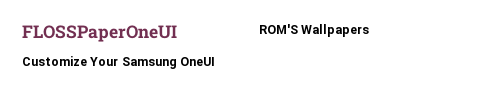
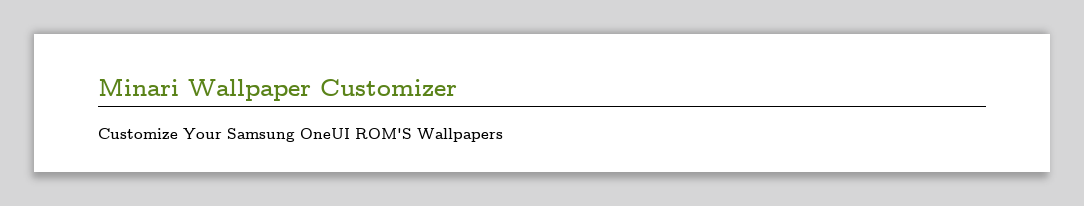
[22,25,177,42] FLOSSPaperOneUI -> [98,78,457,101] Minari Wallpaper Customizer

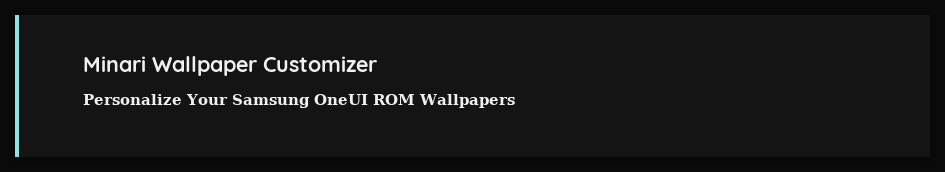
[98,128,178,140] Customize -> [83,94,182,105] Personalize
[355,128,412,139] ROM'S -> [372,94,415,105] ROM

